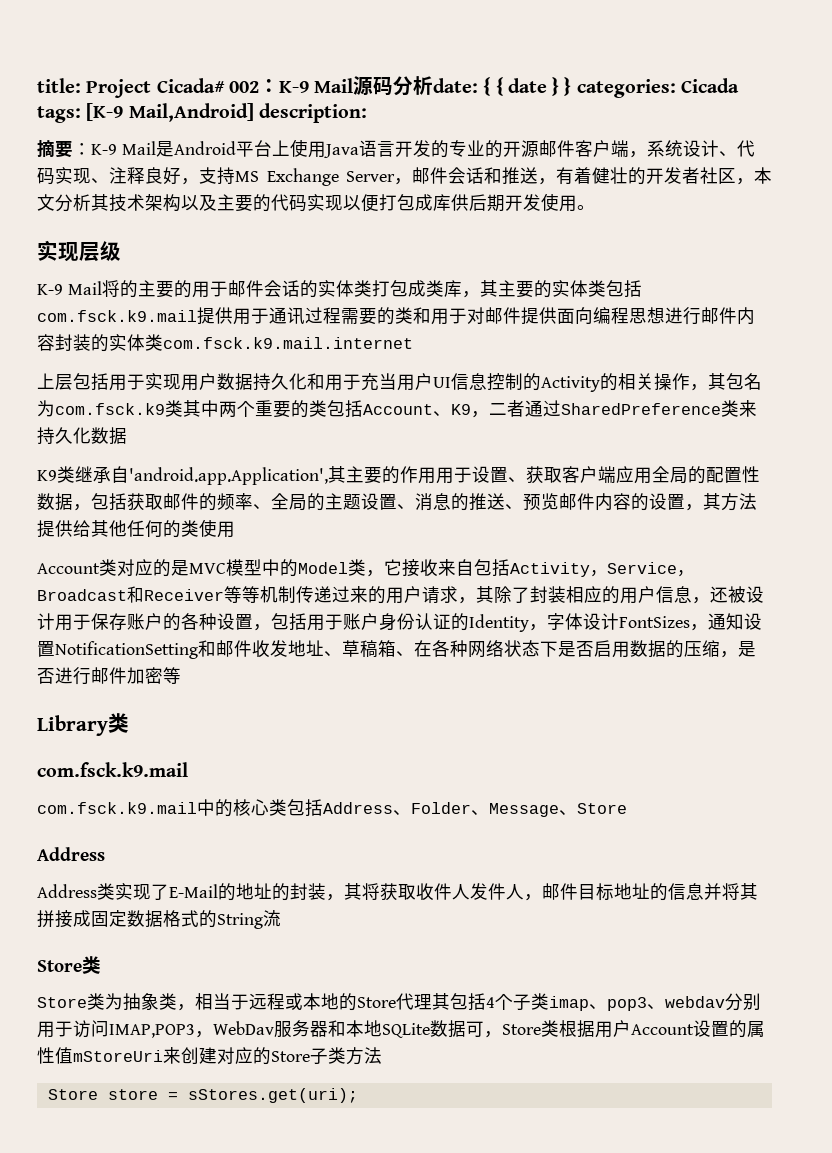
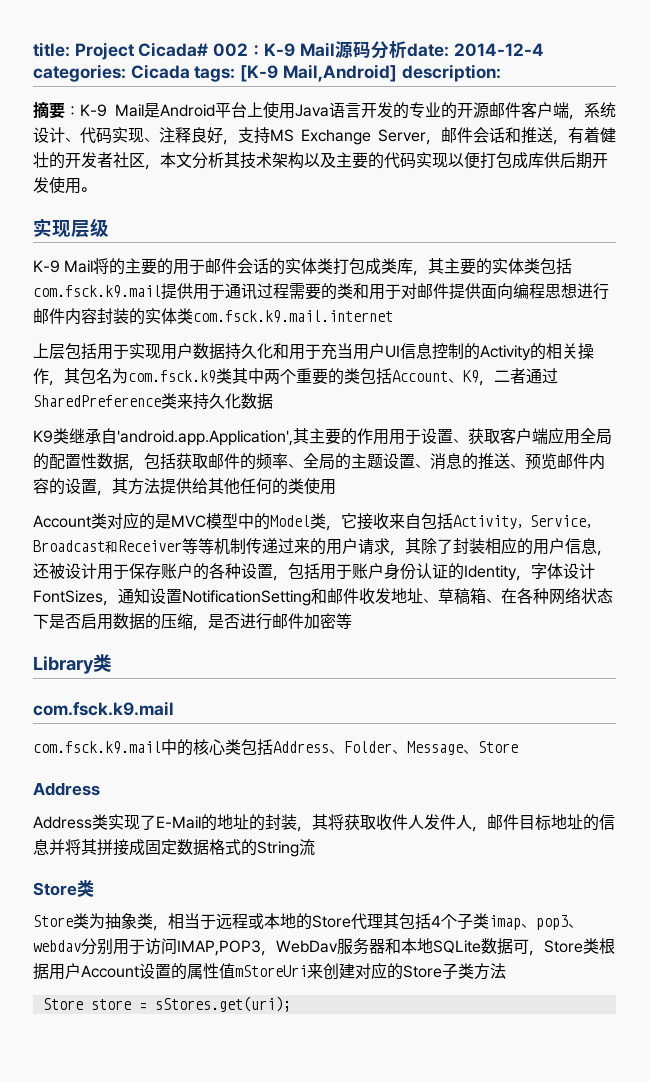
[483,77,572,96] { { date } } -> [453,43,544,57] 2014-12-4

